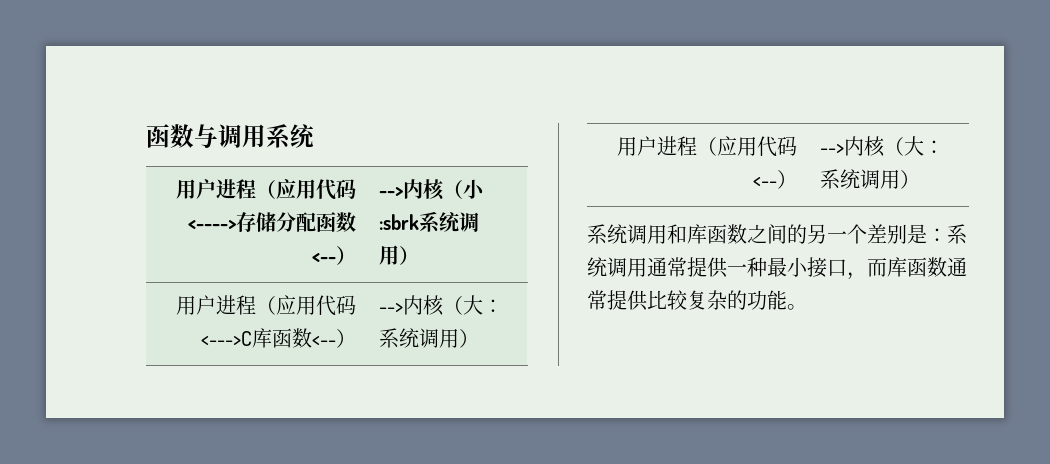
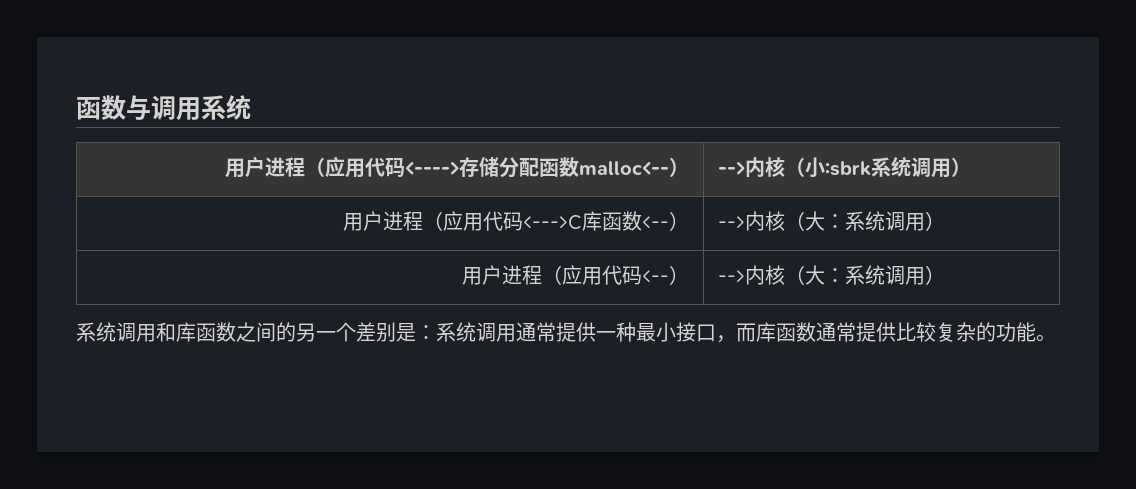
[312,253,337,263] <-- -> [579,161,670,175] malloc<--

